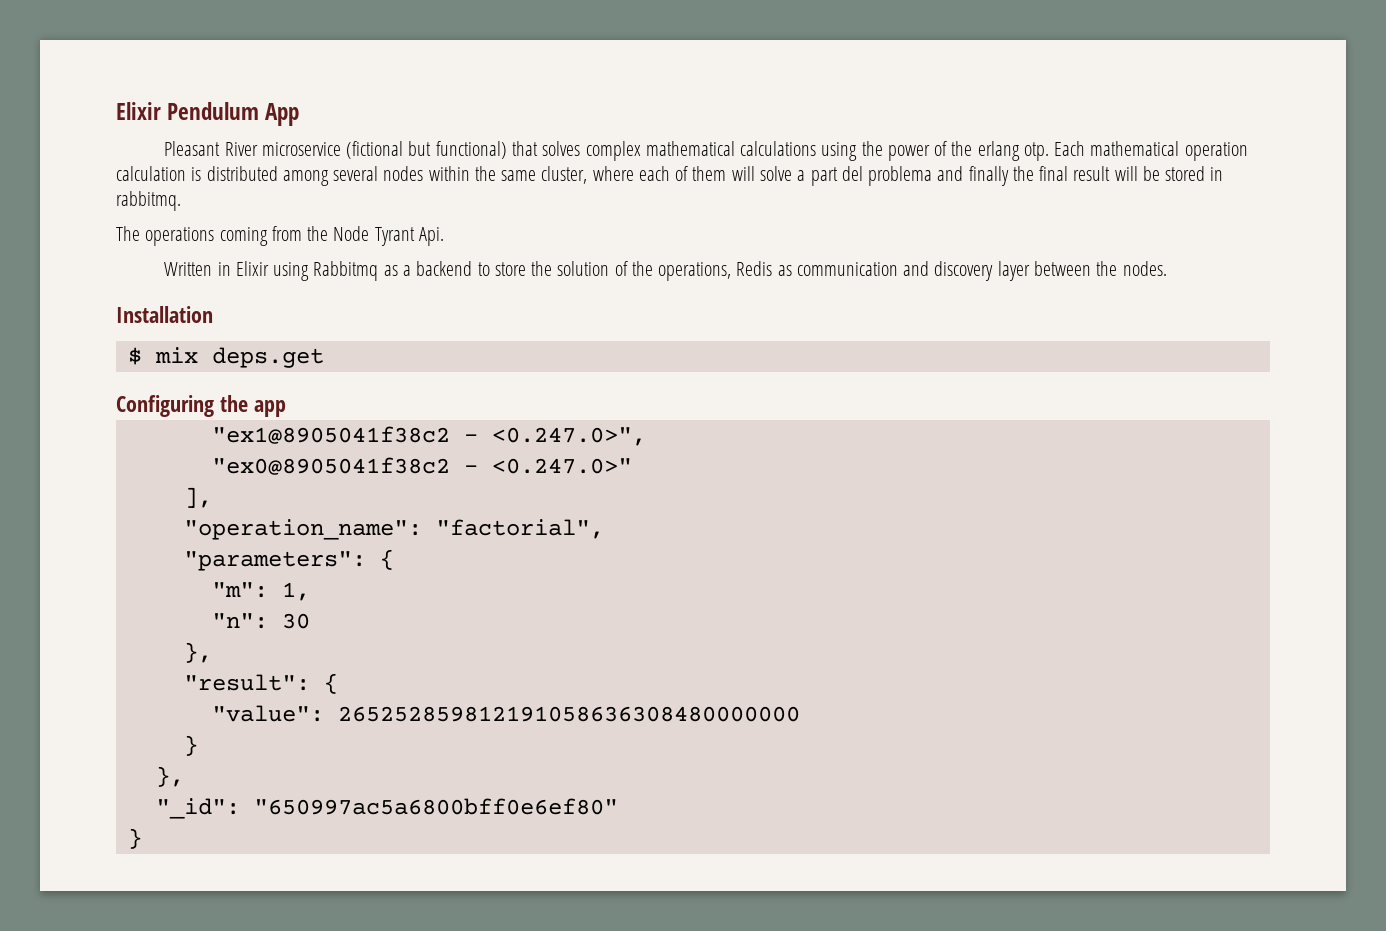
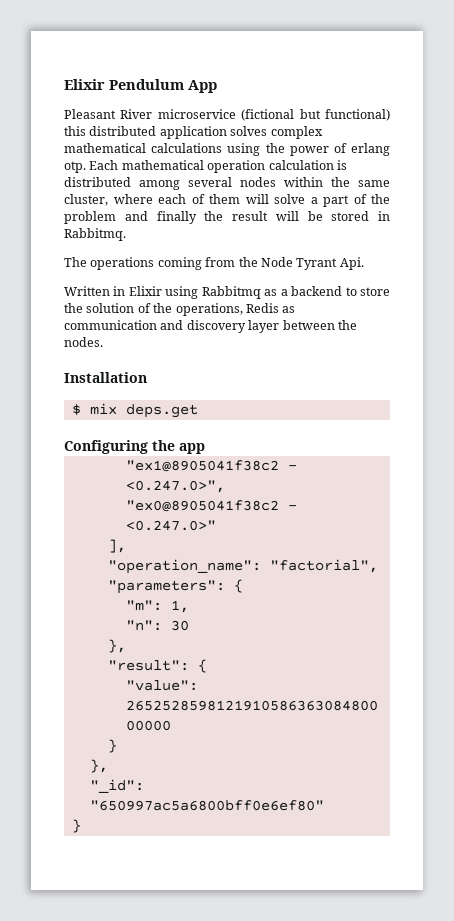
[512,141,539,156] that -> [64,126,227,139] this distributed application
[951,141,973,156] the -> (347, 148) none
[841,166,933,186] del problema -> [353,194,390,204] [64,211,116,224] of the problem
[1039,166,1069,181] final -> (224, 216) none
[116,191,181,211] rabbitmq. -> [64,228,126,241] Rabbitmq.

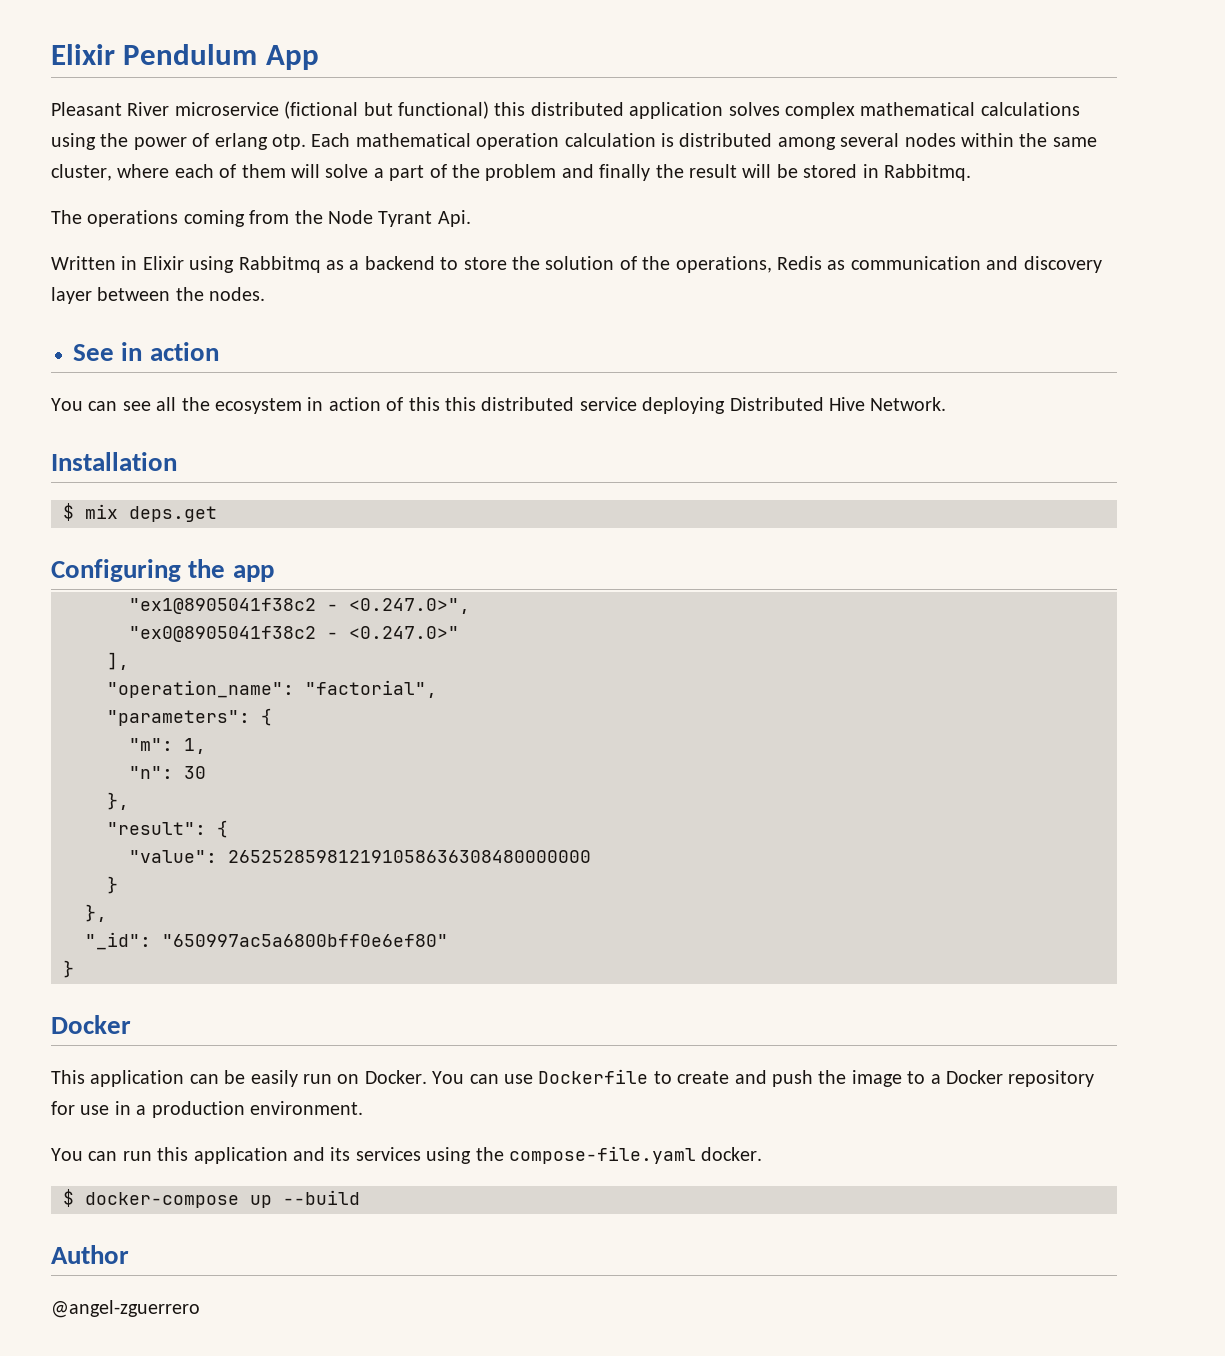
(103, 342) none -> [73,342,219,361] [51,397,947,414] // See in action // You can see all the ecosystem in action of this this distributed service deploying Distributed Hive Network.
(81, 826) none -> [51,1015,131,1034] [51,1069,1095,1087] [51,1101,363,1118] [51,1146,763,1164] [63,1189,360,1208] [51,1245,129,1264] [51,1300,200,1318] // Docker // This application can be easily run on Docker. You can use Dockerfile to create and push the image to a Docker repository for use in a production environment. // You can run this application and its services using the compose-file.yaml docker. // $ docker-compose up --build // Author // @angel-zguerrero

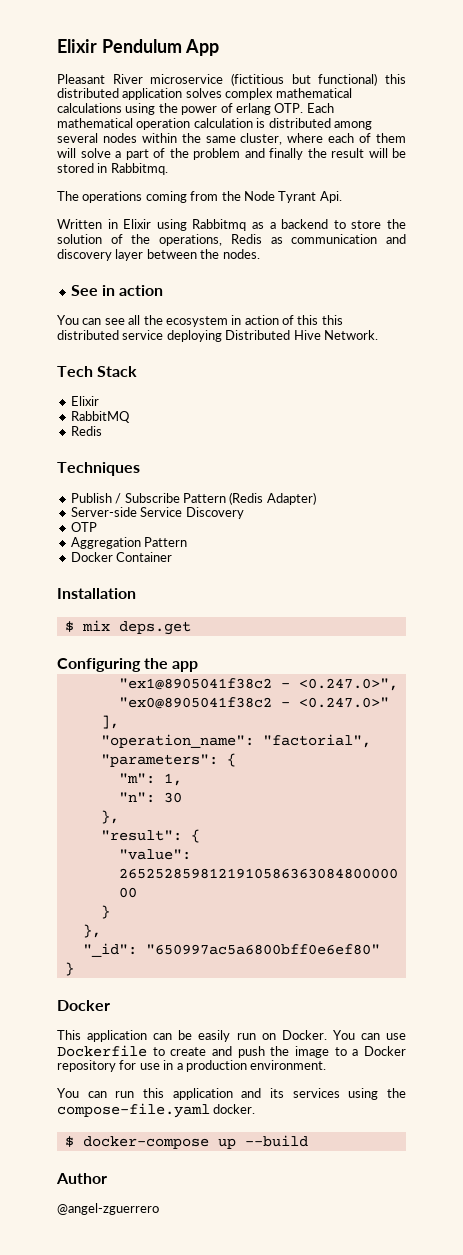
[284,101,359,119] (fictional -> [230,73,284,86] (fictitious
[272,134,306,150] otp. -> [274,103,304,113] OTP.
(947, 404) none -> [57,366,138,377] [70,396,99,406] [70,411,130,423] [70,426,102,436] [57,462,140,476] [70,492,316,505] [70,507,244,519] [70,522,97,532] [70,537,188,549] [70,552,173,562] // Tech Stack // Elixir // RabbitMQ // Redis // Techniques // Publish / Subscribe Pattern (Redis Adapter) // Server-side Service Discovery // OTP // Aggregation Pattern // Docker Container

